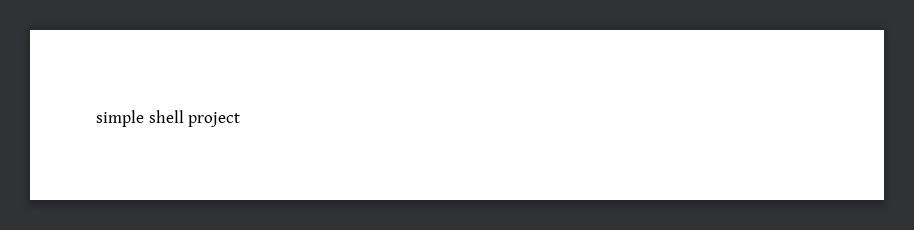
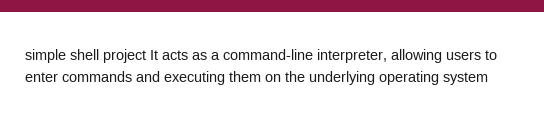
(241, 119) none -> [150,49,497,63] [25,71,488,85] It acts as a command-line interpreter, allowing users to enter commands and executing them on the underlying operating system

